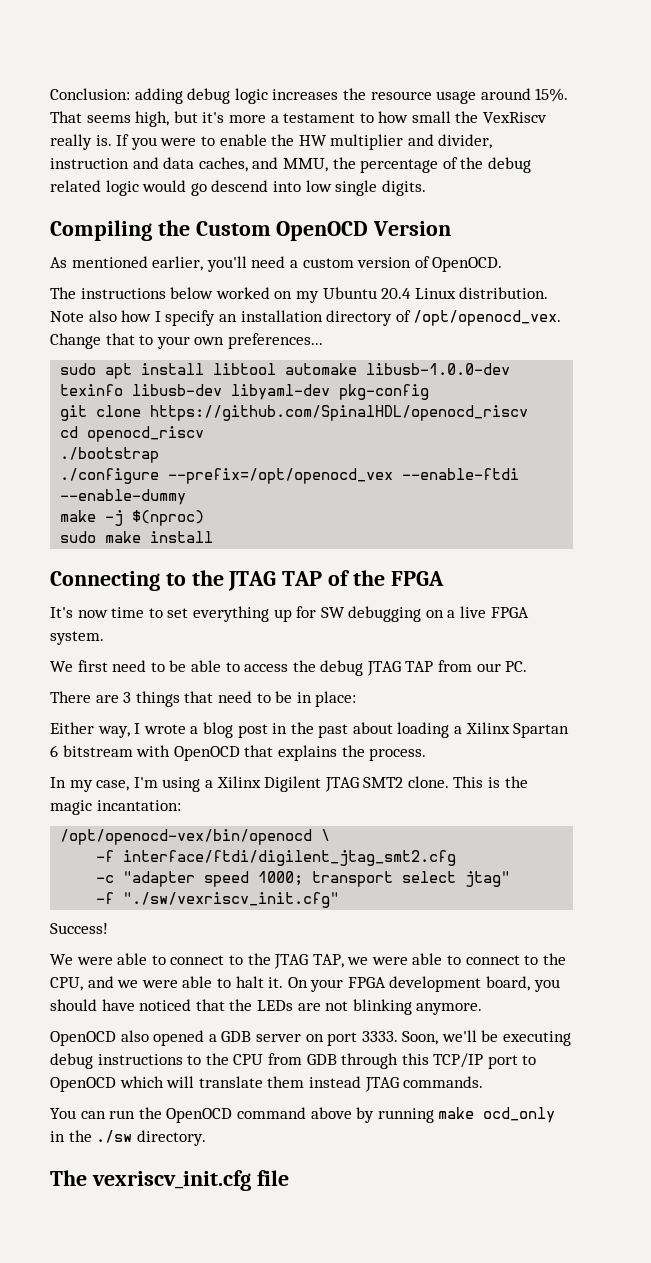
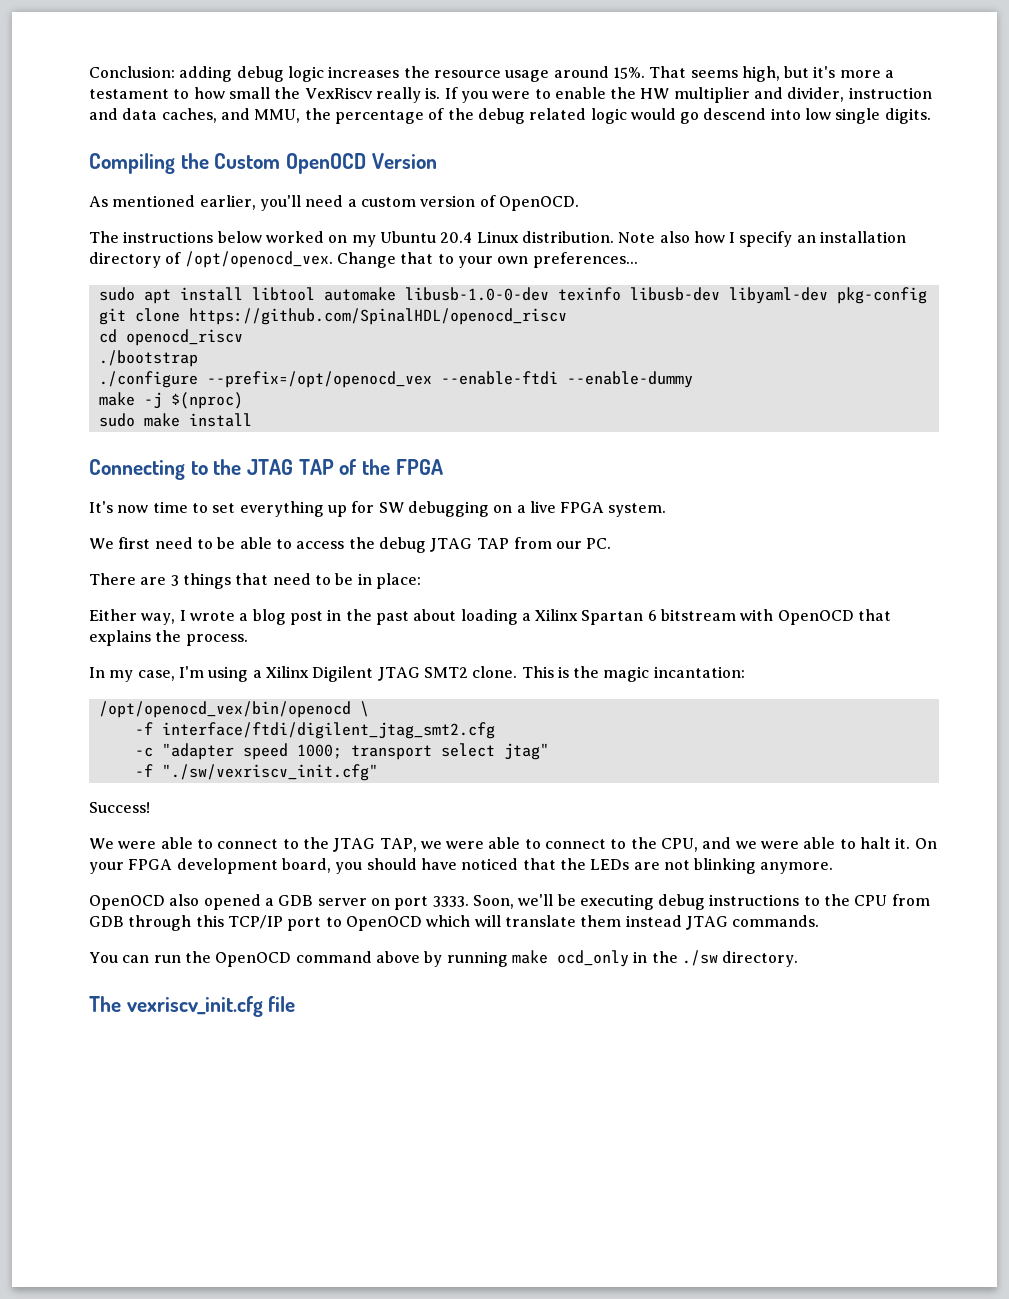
[366,363,511,375] libusb-1.0.0-dev -> [404,287,549,301] libusb-1.0-0-dev
[60,829,313,845] /opt/openocd-vex/bin/openocd -> [98,701,351,718] /opt/openocd_vex/bin/openocd

